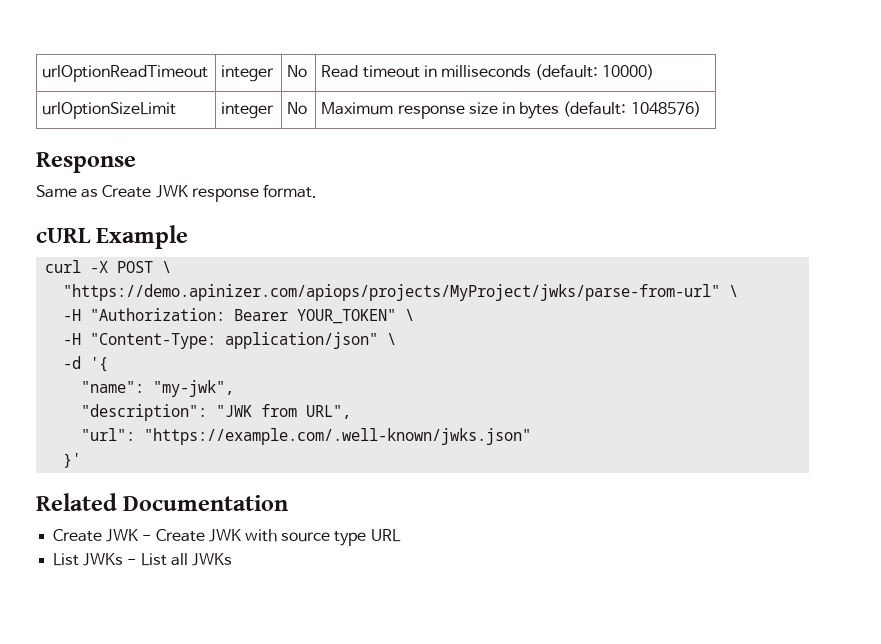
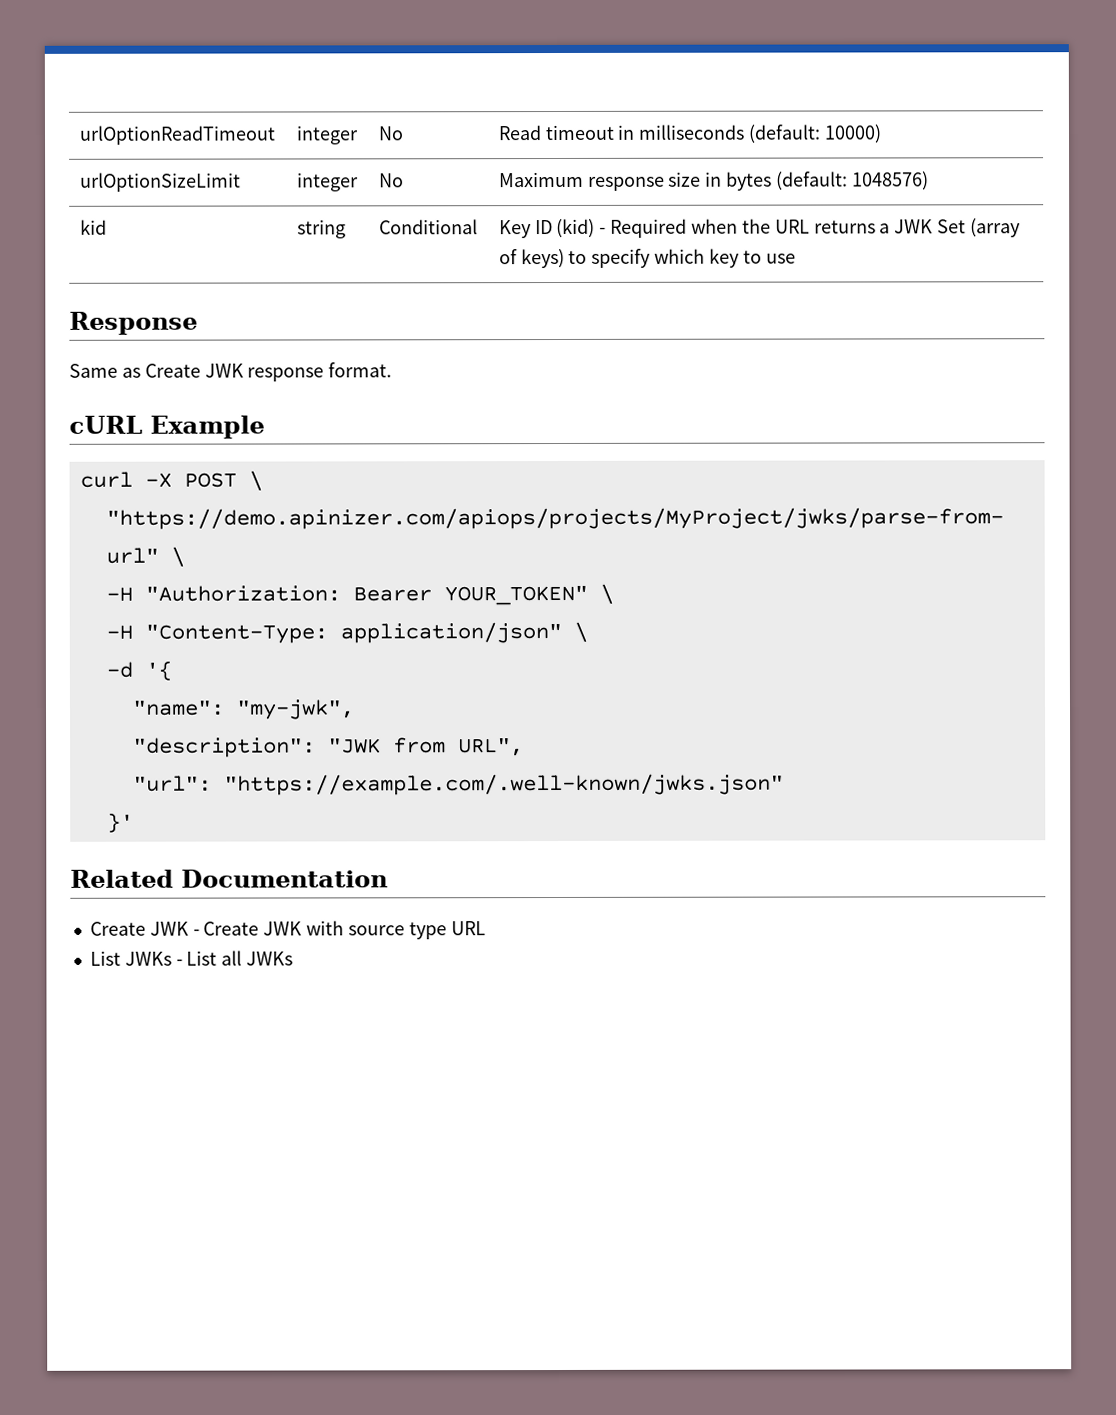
(701, 109) none -> [79,219,107,235] [296,219,346,239] [378,219,478,235] [498,218,1021,239] [498,248,796,269] // kid | string | Conditional | Key ID (kid) - Required when the URL returns a JWK Set (array of keys) to specify which key to use

